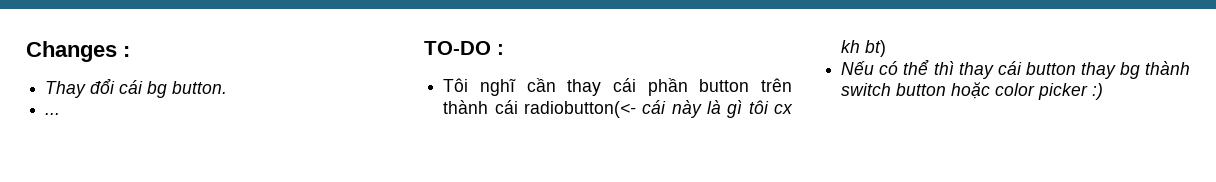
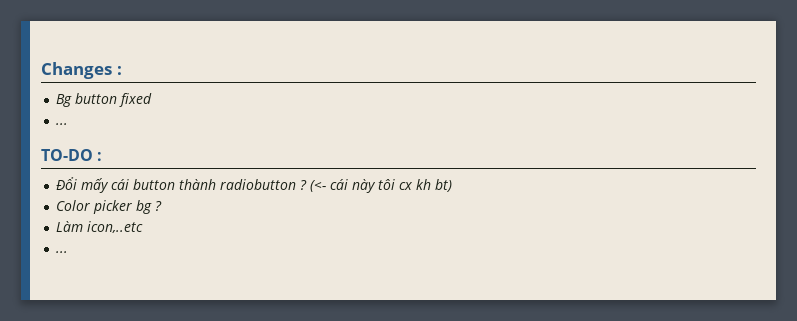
[45,79,228,98] [45,113,61,115] [424,41,504,55] [443,78,792,96] [443,100,793,118] [841,40,887,57] [841,60,1190,79] [841,82,1104,100] Thay đổi cái bg button. // ... // TO-DO : // Tôi nghĩ cần thay cái phần button trên thành cái radiobutton(<- cái này là gì tôi cx kh bt) // Nếu có thể thì thay cái button thay bg thành switch button hoặc color picker :) -> [55,93,152,107] [55,123,68,125] [41,149,103,161] [55,177,452,193] [55,200,162,214] [55,221,143,233] [55,251,68,253] Bg button fixed // ... // TO-DO : // Đổi mấy cái button thành radiobutton ? (<- cái này tôi cx kh bt) // Color picker bg ? // Làm icon,..etc // ...

